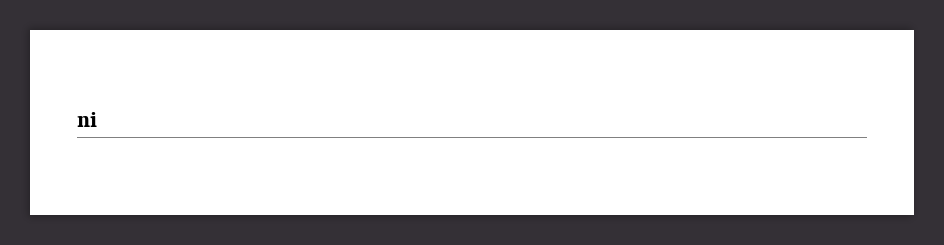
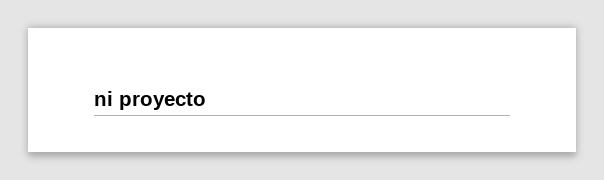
(97, 119) none -> [119,92,206,110] proyecto

